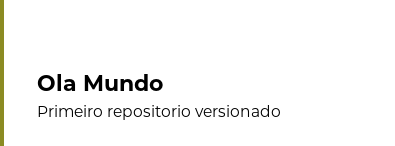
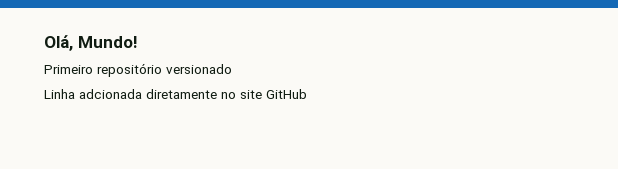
[37,74,163,91] Ola Mundo -> [44,35,137,51] Olá, Mundo!
[107,105,192,120] repositorio -> [97,63,162,77] repositório
(282, 111) none -> [44,89,307,99] // Linha adcionada diretamente no site GitHub

